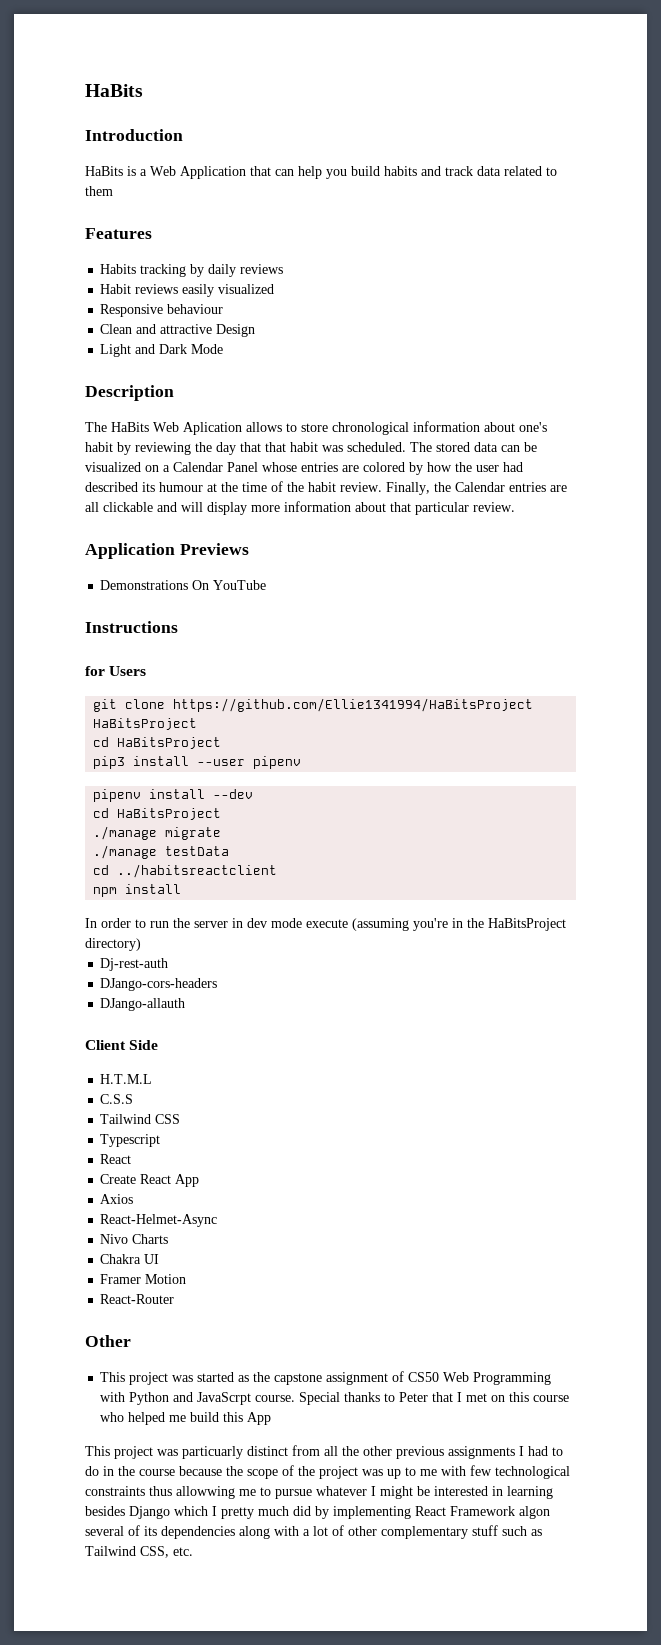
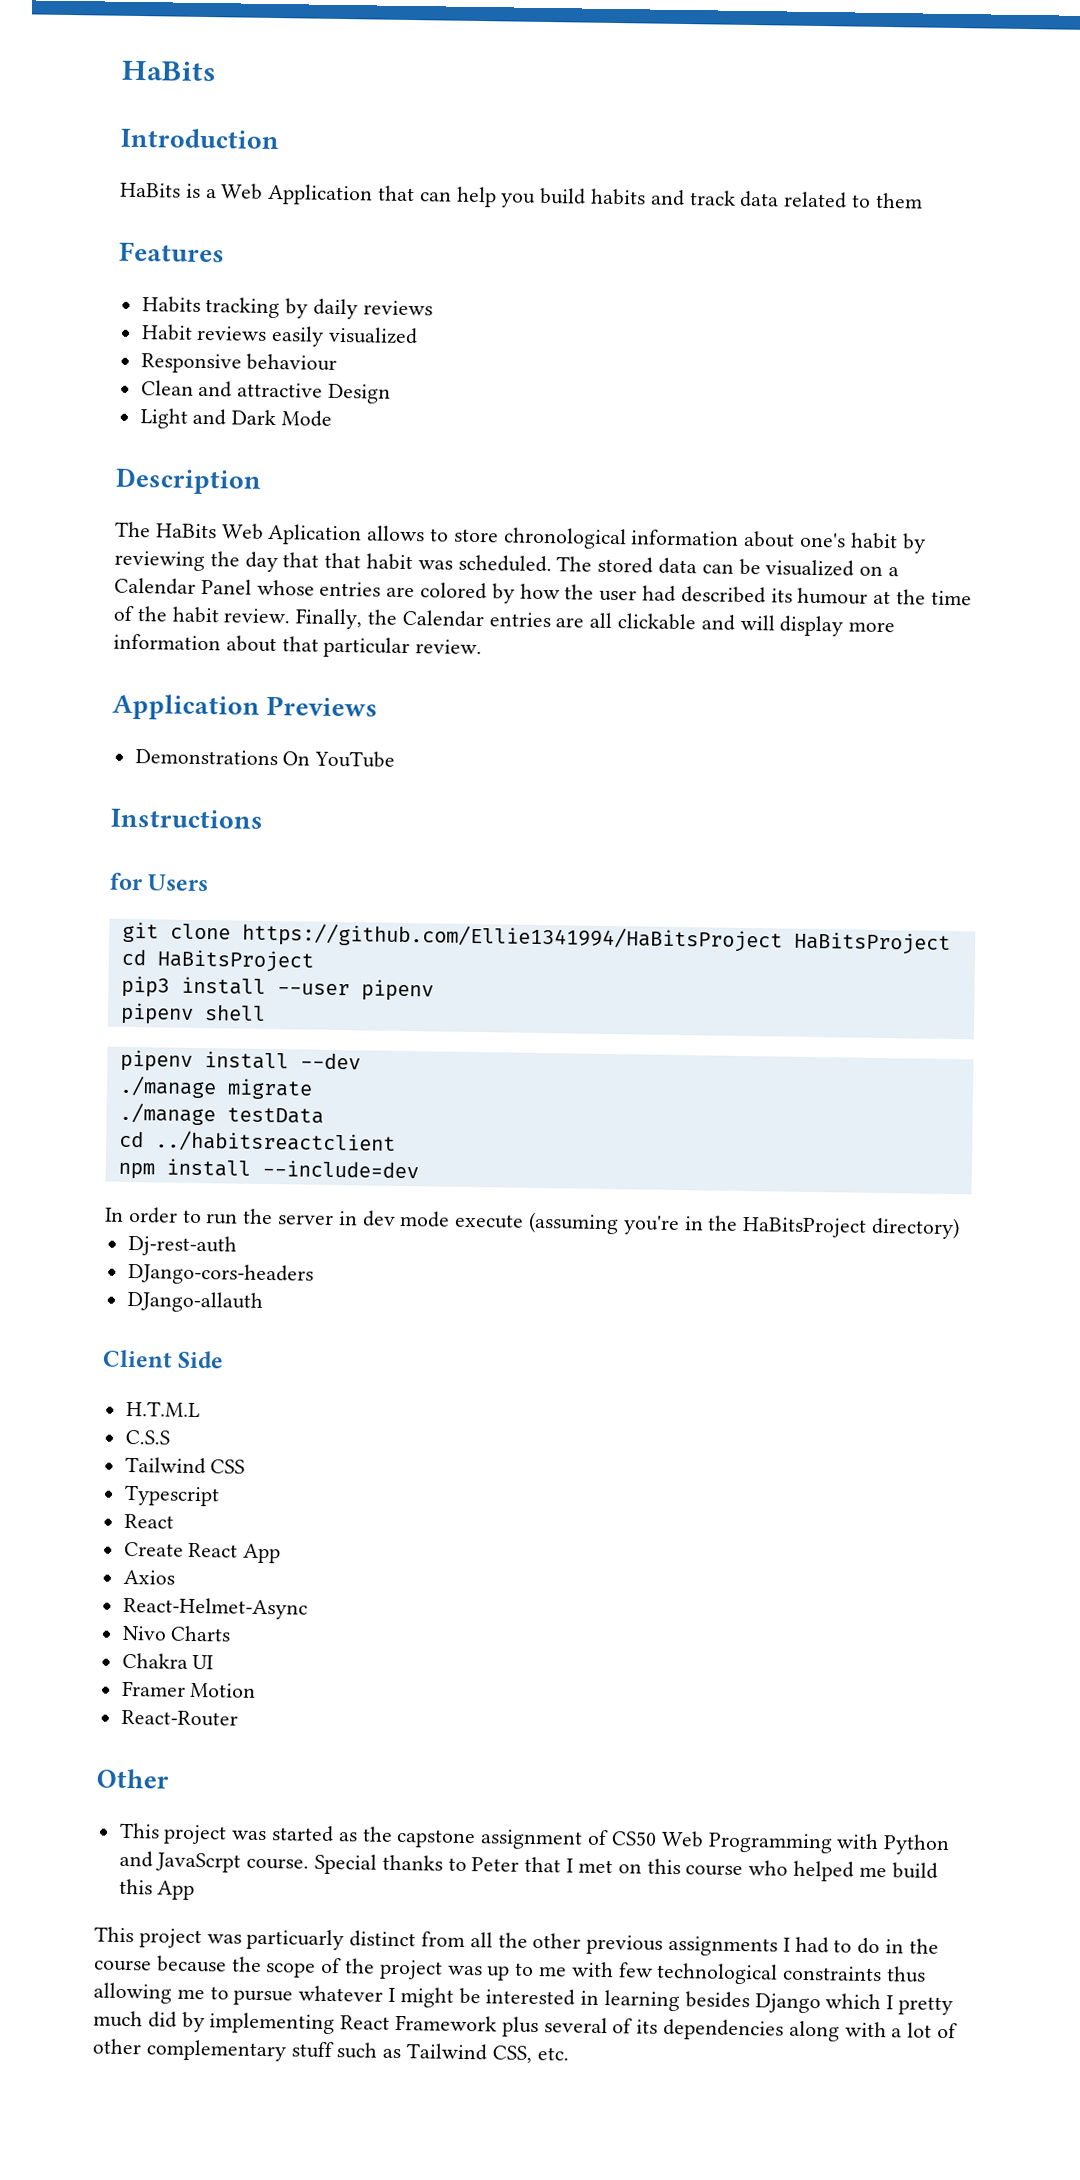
(302, 762) none -> [119,1002,266,1025] // pipenv shell
[93,808,222,820] // cd HaBitsProject -> (361, 1061) none
(182, 889) none -> [261,1159,419,1179] --include=dev
[176,1486,235,1499] allowwing -> [93,1982,172,2004] allowing
[519,1506,550,1519] algon -> [501,2016,539,2038] plus

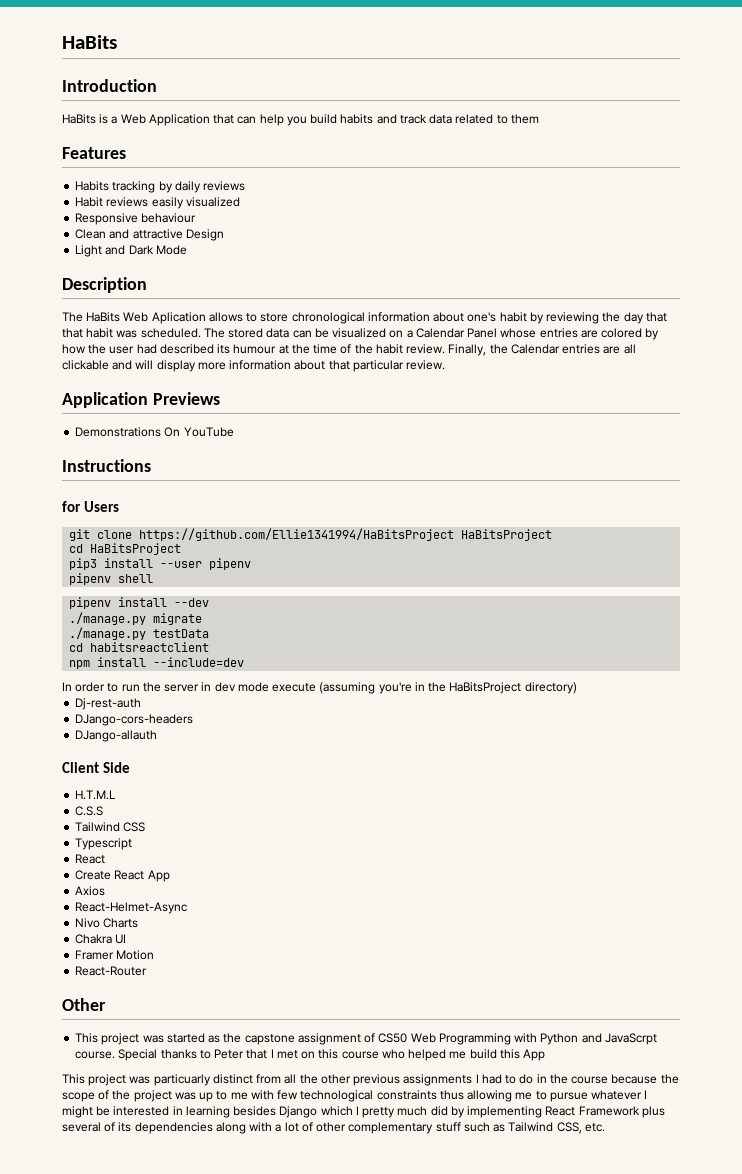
[118,1075,217,1099] ./manage -> [69,612,147,625] ./manage.py
[118,1102,216,1126] ./manage -> [69,627,147,640] ./manage.py
[154,1130,396,1154] ../habitsreactclient -> [90,642,210,652] habitsreactclient

